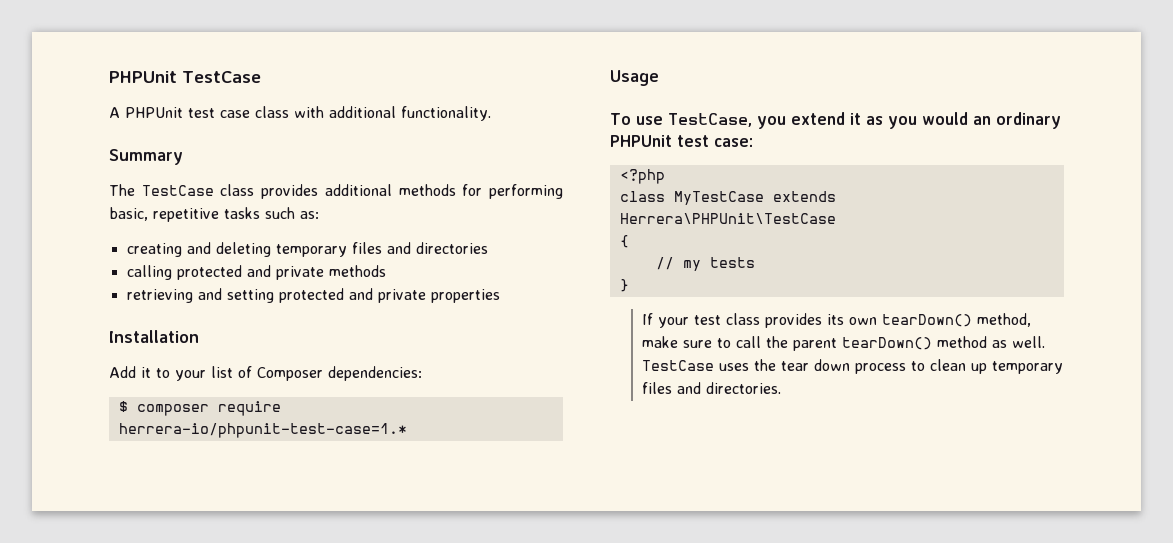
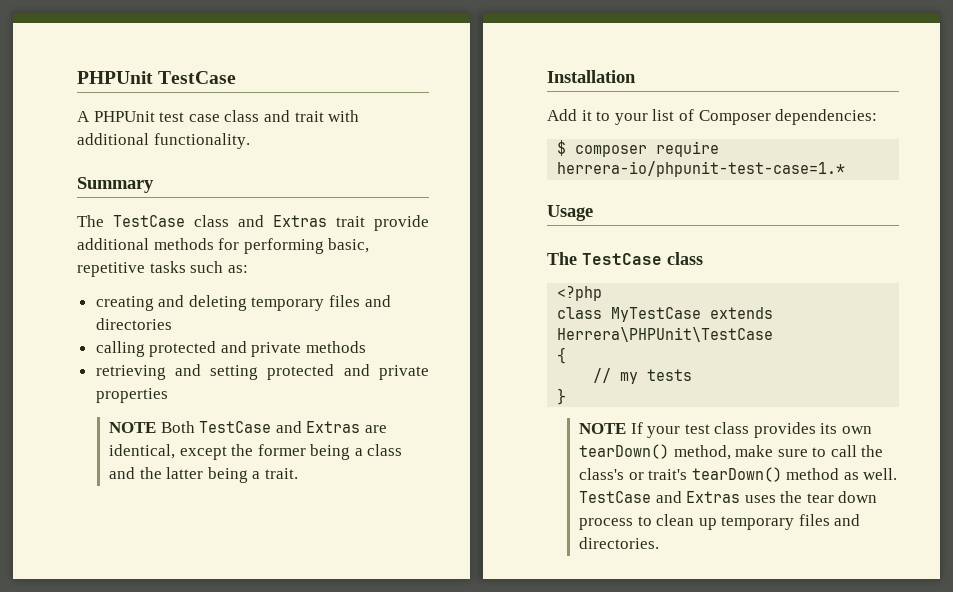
(289, 112) none -> [263,110,324,122] and trait
[261,184,319,199] provides -> [238,215,429,231] and Extras trait provide
(500, 296) none -> [108,421,387,433] [108,444,403,460] [108,467,298,483] // NOTE Both TestCase and Extras are identical, except the former being a class and the latter being a trait.
[610,112,1061,129] [610,135,753,147] To use TestCase, you extend it as you would an ordinary PHPUnit test case: -> [547,252,703,265] The TestCase class
(629, 285) none -> [578,423,626,434] NOTE
[792,338,837,351] parent -> [578,468,688,480] class's or trait's
(714, 365) none -> [655,491,741,503] and Extras

